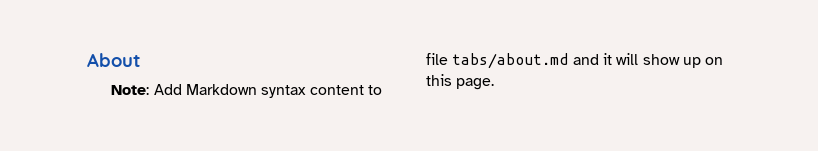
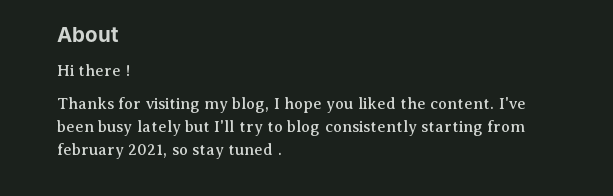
[111,84,382,98] [426,53,724,69] [426,74,495,90] Note: Add Markdown syntax content to file tabs/about.md and it will show up on this page. -> [57,64,130,76] [57,97,526,113] [57,120,526,136] [57,143,282,159] Hi there ! // Thanks for visiting my blog, I hope you liked the content. I've been busy lately but I'll try to blog consistently starting from february 2021, so stay tuned .

